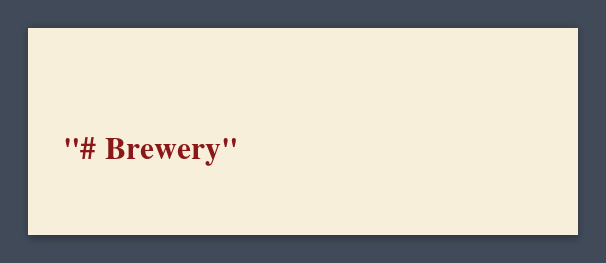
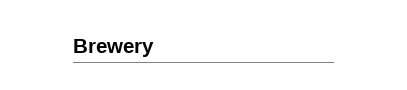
[63,137,238,166] "# Brewery" -> [73,39,154,57] Brewery

